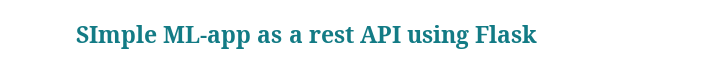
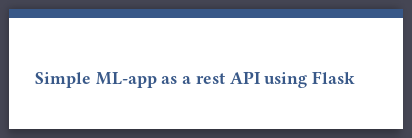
[76,25,157,49] SImple -> [35,72,91,88] Simple

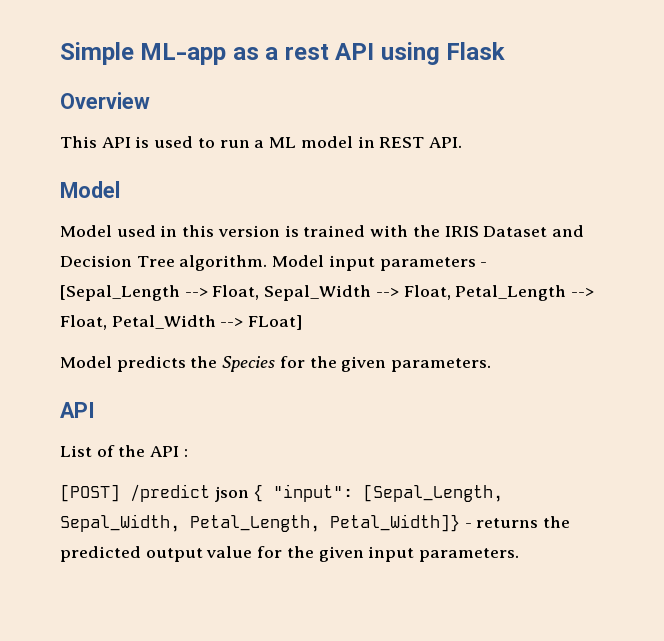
(356, 77) none -> [60,92,150,109] [60,136,462,148] [60,181,120,198] [60,225,584,237] [60,255,488,271] [60,285,595,301] [60,315,303,330] [60,356,492,372] [60,402,95,418] [60,445,188,457] [60,484,504,502] [60,514,571,532] [60,546,520,562] // Overview // This API is used to run a ML model in REST API. // Model // Model used in this version is trained with the IRIS Dataset and Decision Tree algorithm. Model input parameters - [Sepal_Length --> Float, Sepal_Width --> Float, Petal_Length --> Float, Petal_Width --> FLoat] // Model predicts the Species for the given parameters. // API // List of the API : // [POST] /predict json { "input": [Sepal_Length, Sepal_Width, Petal_Length, Petal_Width]} - returns the predicted output value for the given input parameters.

